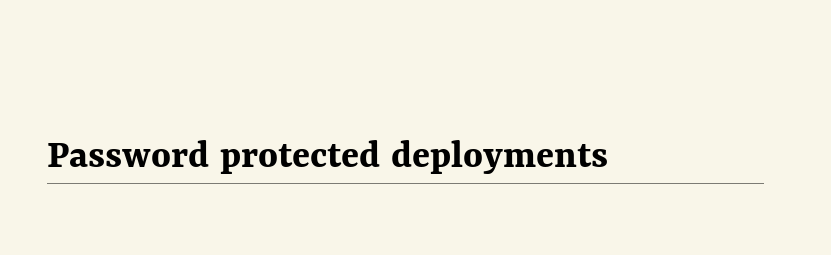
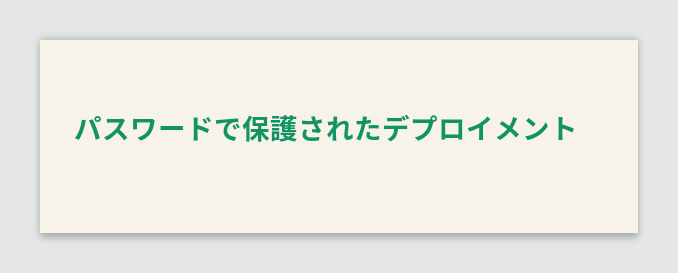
[47,140,609,174] Password protected deployments -> [74,114,578,142] パスワードで保護されたデプロイメント

